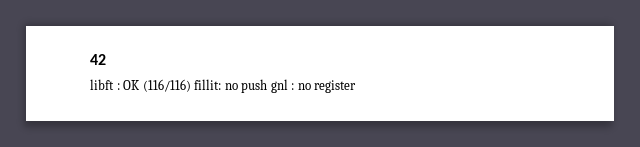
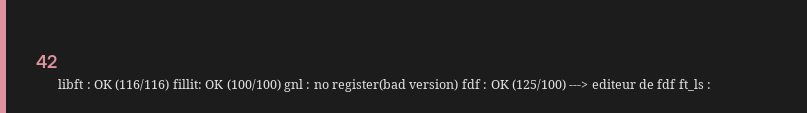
[224,79,268,93] no push -> [205,79,281,91] OK (100/100)
[314,80,357,93] register -> [332,79,712,92] register(bad version) fdf : OK (125/100) ---> editeur de fdf ft_ls :

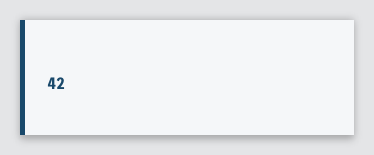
[58,79,712,92] // libft : OK (116/116) fillit: OK (100/100) gnl : no register(bad version) fdf : OK (125/100) ---> editeur de fdf ft_ls : -> (65, 83) none

